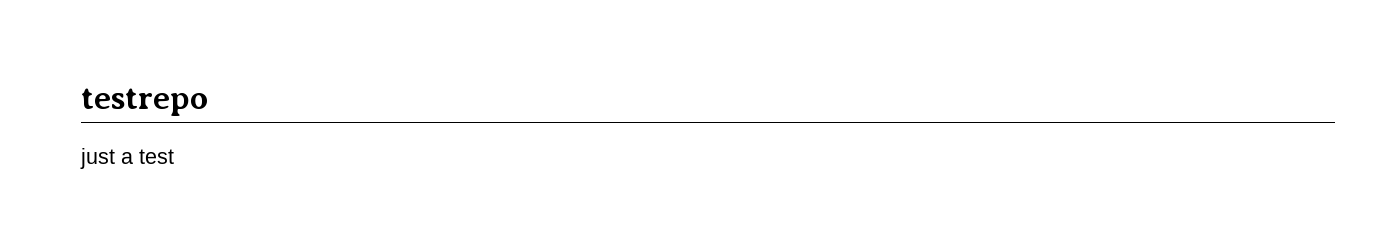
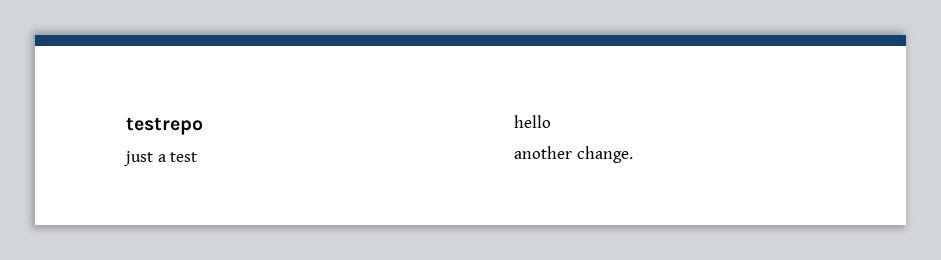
(174, 156) none -> [514,115,551,128] [514,146,633,163] // hello // another change.

